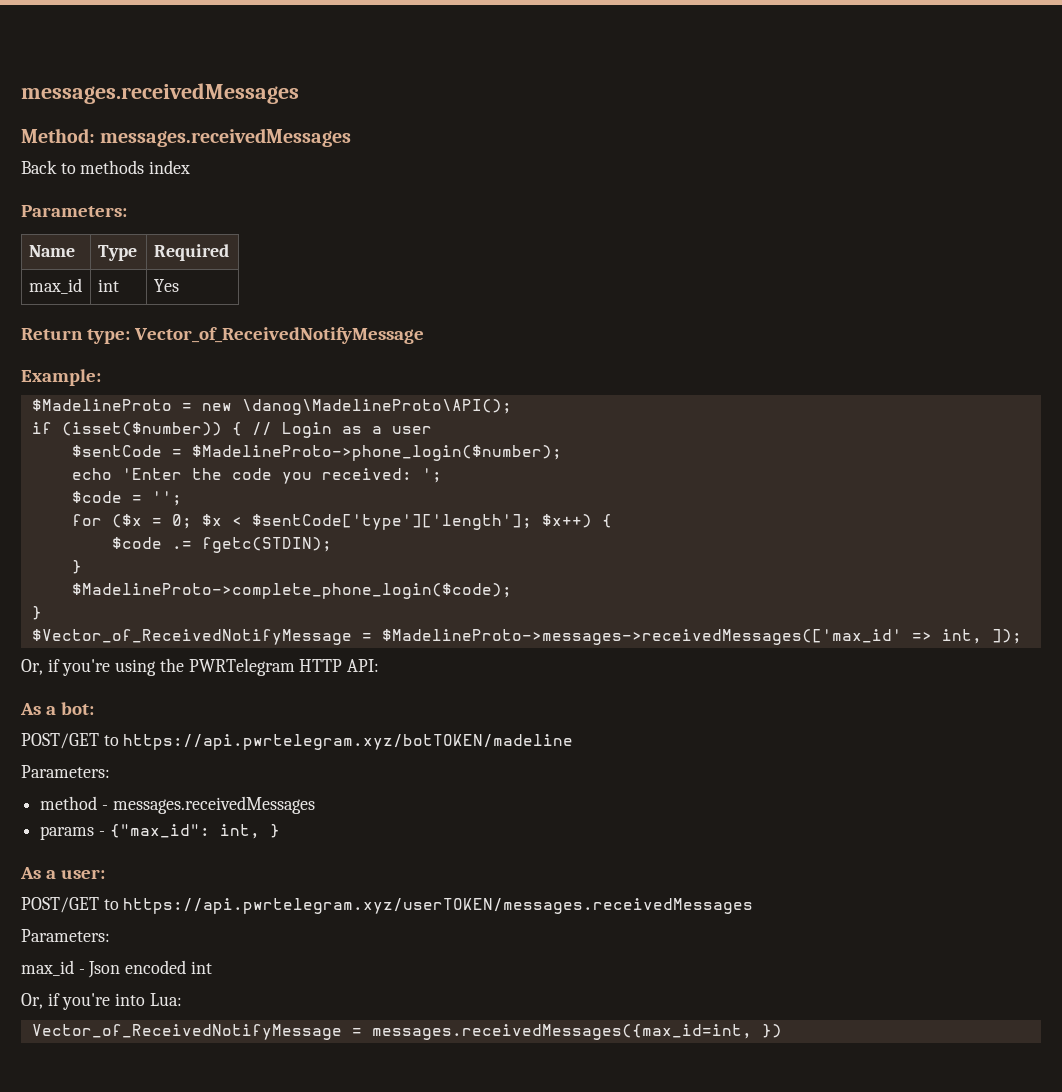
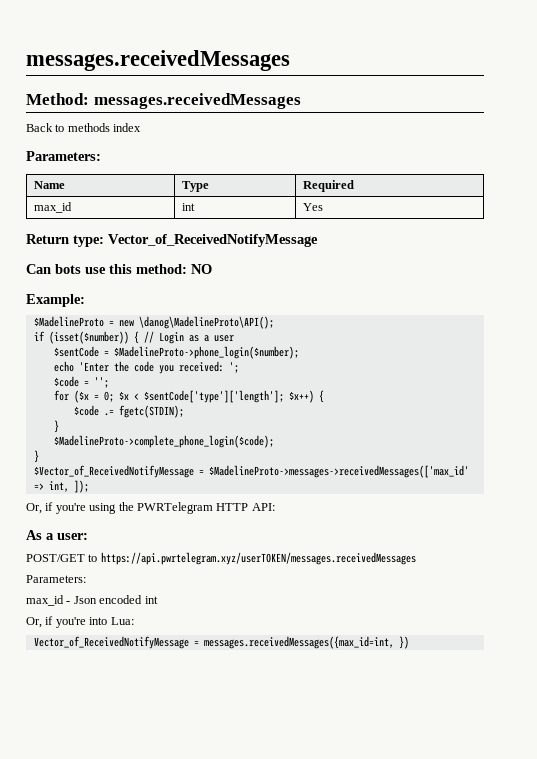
(424, 335) none -> [26,264,212,274] // Can bots use this method: NO
[20,702,94,715] [21,733,574,750] [21,765,110,778] [40,796,315,814] [40,824,280,840] // As a bot: // POST/GET to https://api.pwrtelegram.xyz/botTOKEN/madeline // Parameters: // method - messages.receivedMessages // params - {"max_id": int, } -> (275, 507) none

